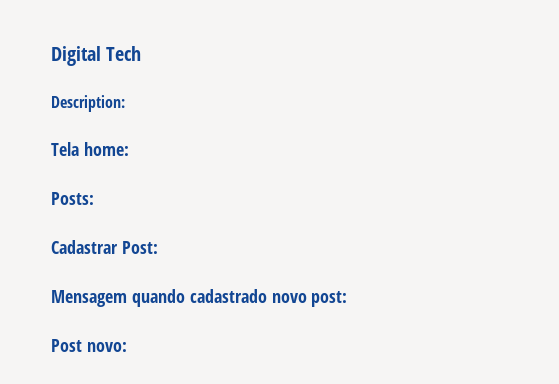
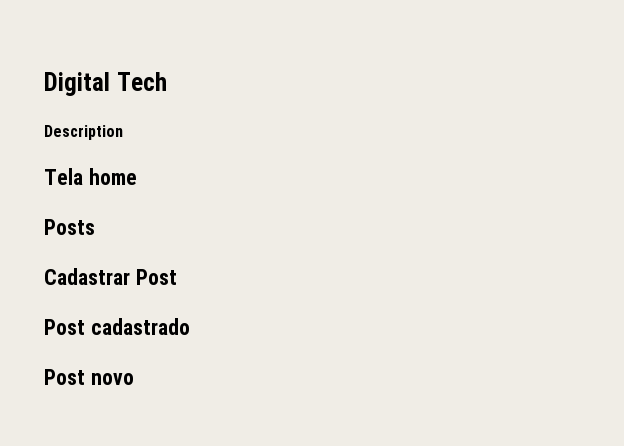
[51,95,125,112] Description: -> [44,125,123,140] Description
[83,142,129,156] [51,192,94,205] home: // Posts: -> [88,168,137,185] [44,219,95,235] home // Posts
[121,241,158,254] [51,289,348,307] [51,339,127,352] Post: // Mensagem quando cadastrado novo post: // Post novo: -> [135,269,177,285] [44,318,190,335] [44,369,134,385] Post // Post cadastrado // Post novo

